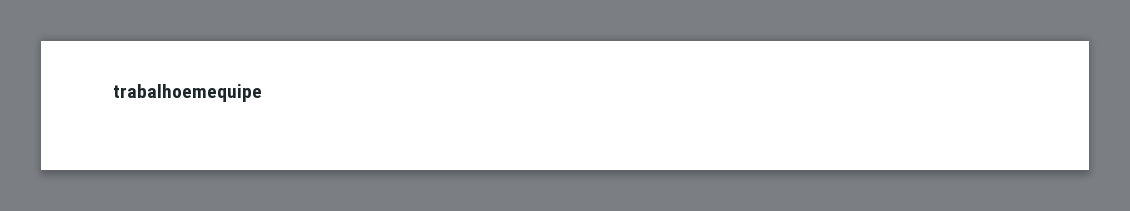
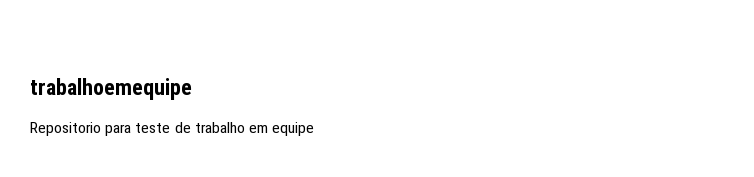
(262, 93) none -> [30,122,315,136] // Repositorio para teste de trabalho em equipe

